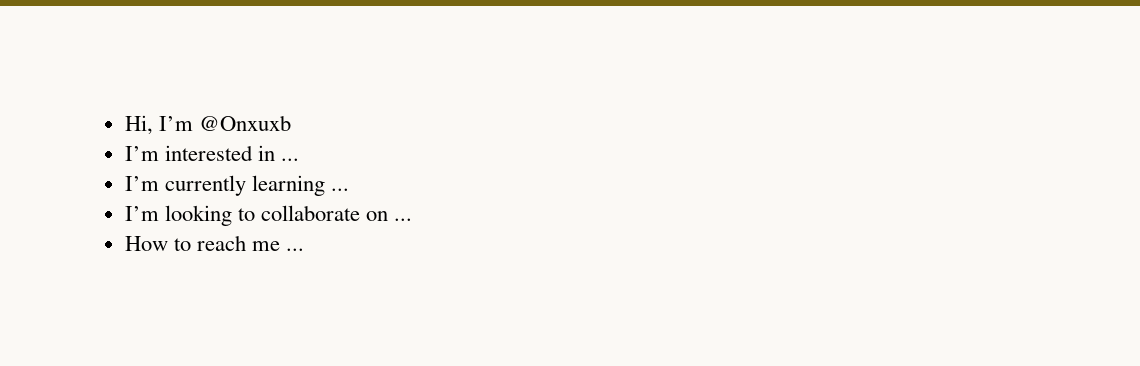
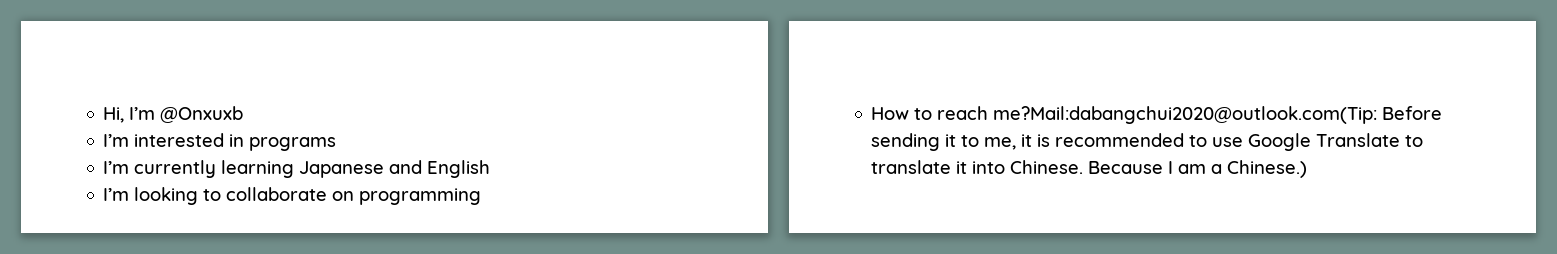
[280,158,299,161] ... -> [249,137,337,151] programs
[330,188,349,191] ... -> [299,160,491,178] Japanese and English
[394,218,413,221] ... -> [359,188,482,205] programming
[251,241,305,251] me ... -> [993,106,1443,124] [871,133,1424,151] [871,160,1308,178] me?Mail:dabangchui2020@outlook.com(Tip: Before sending it to me, it is recommended to use Google Translate to translate it into Chinese. Because I am a Chinese.)

